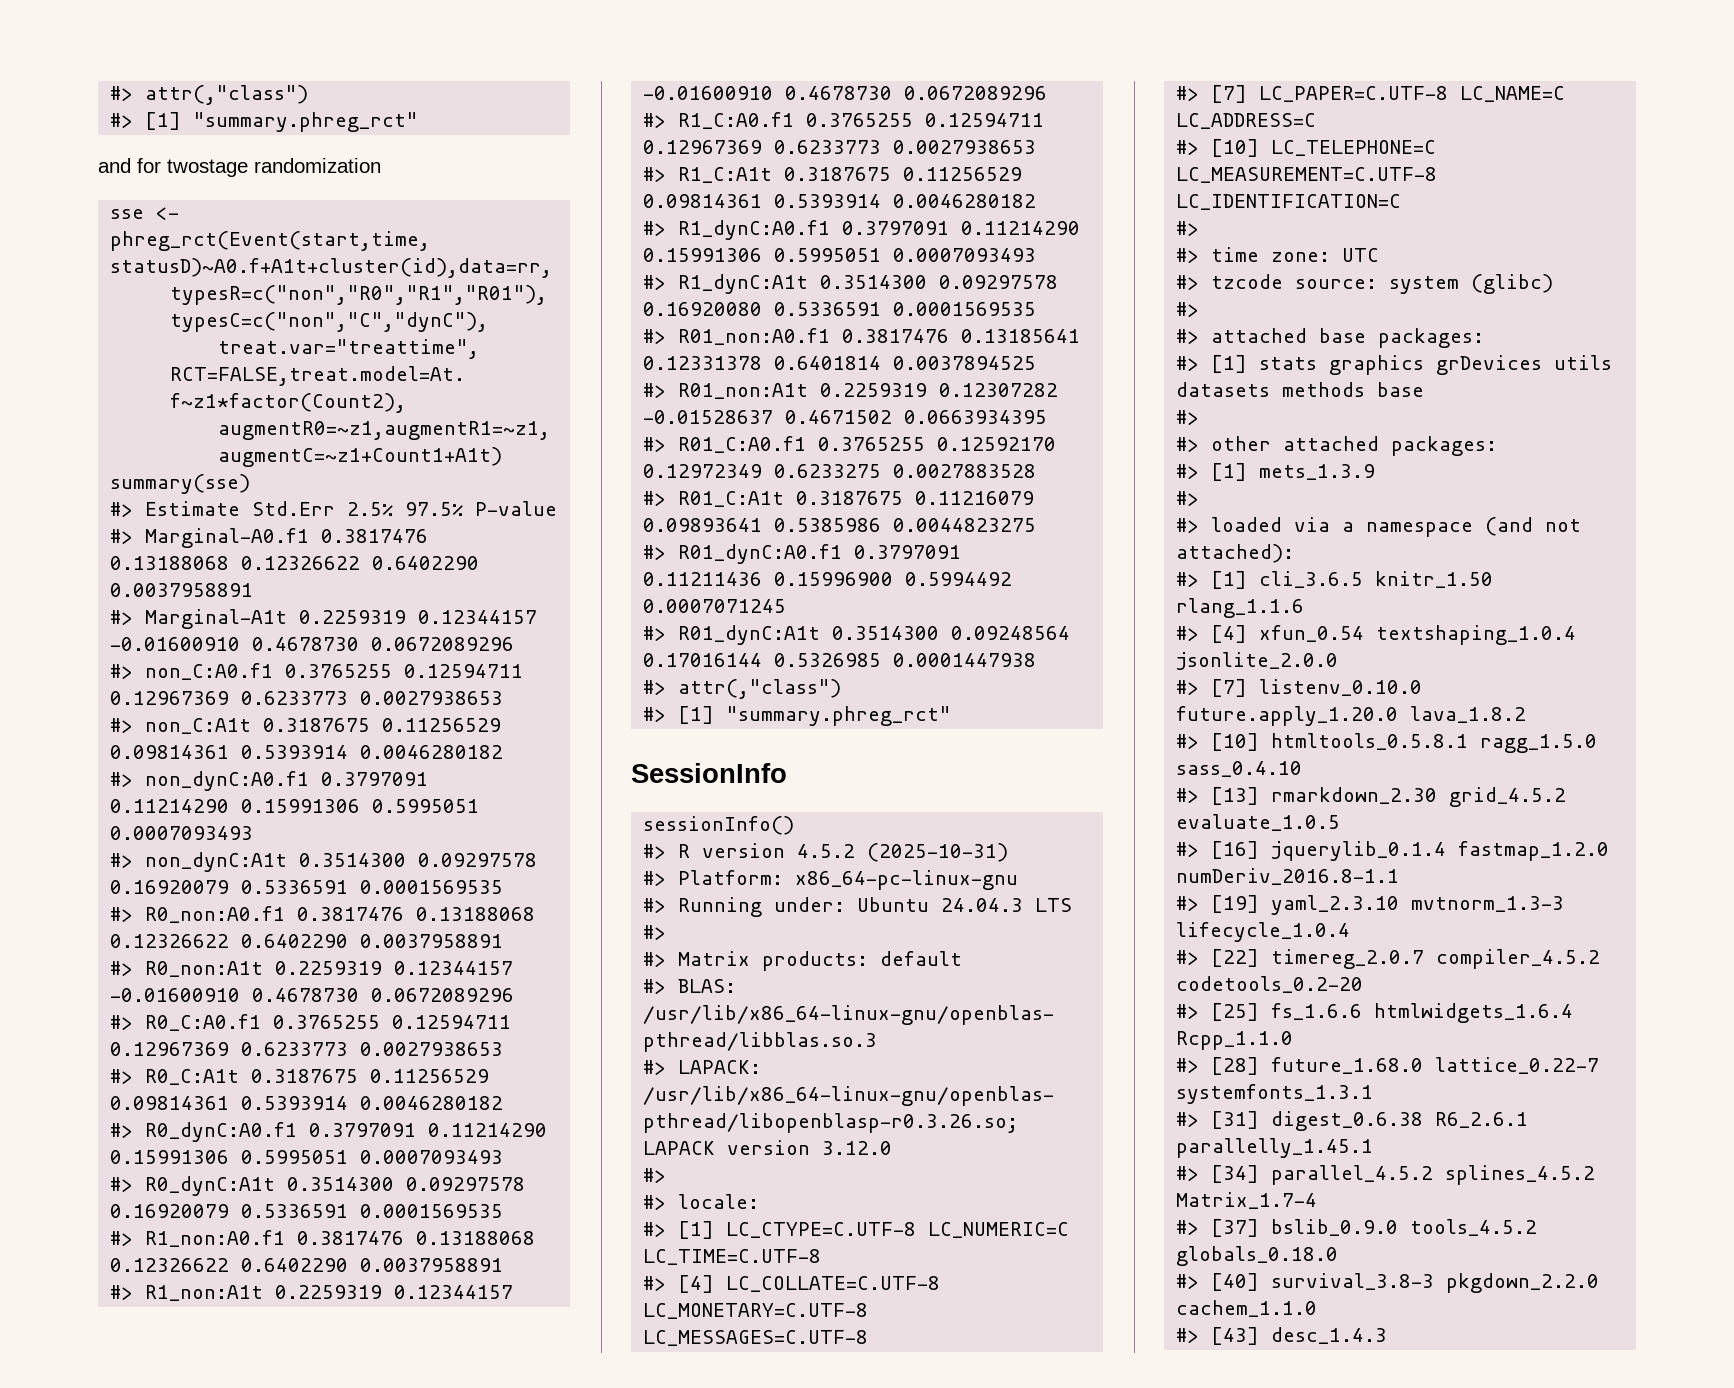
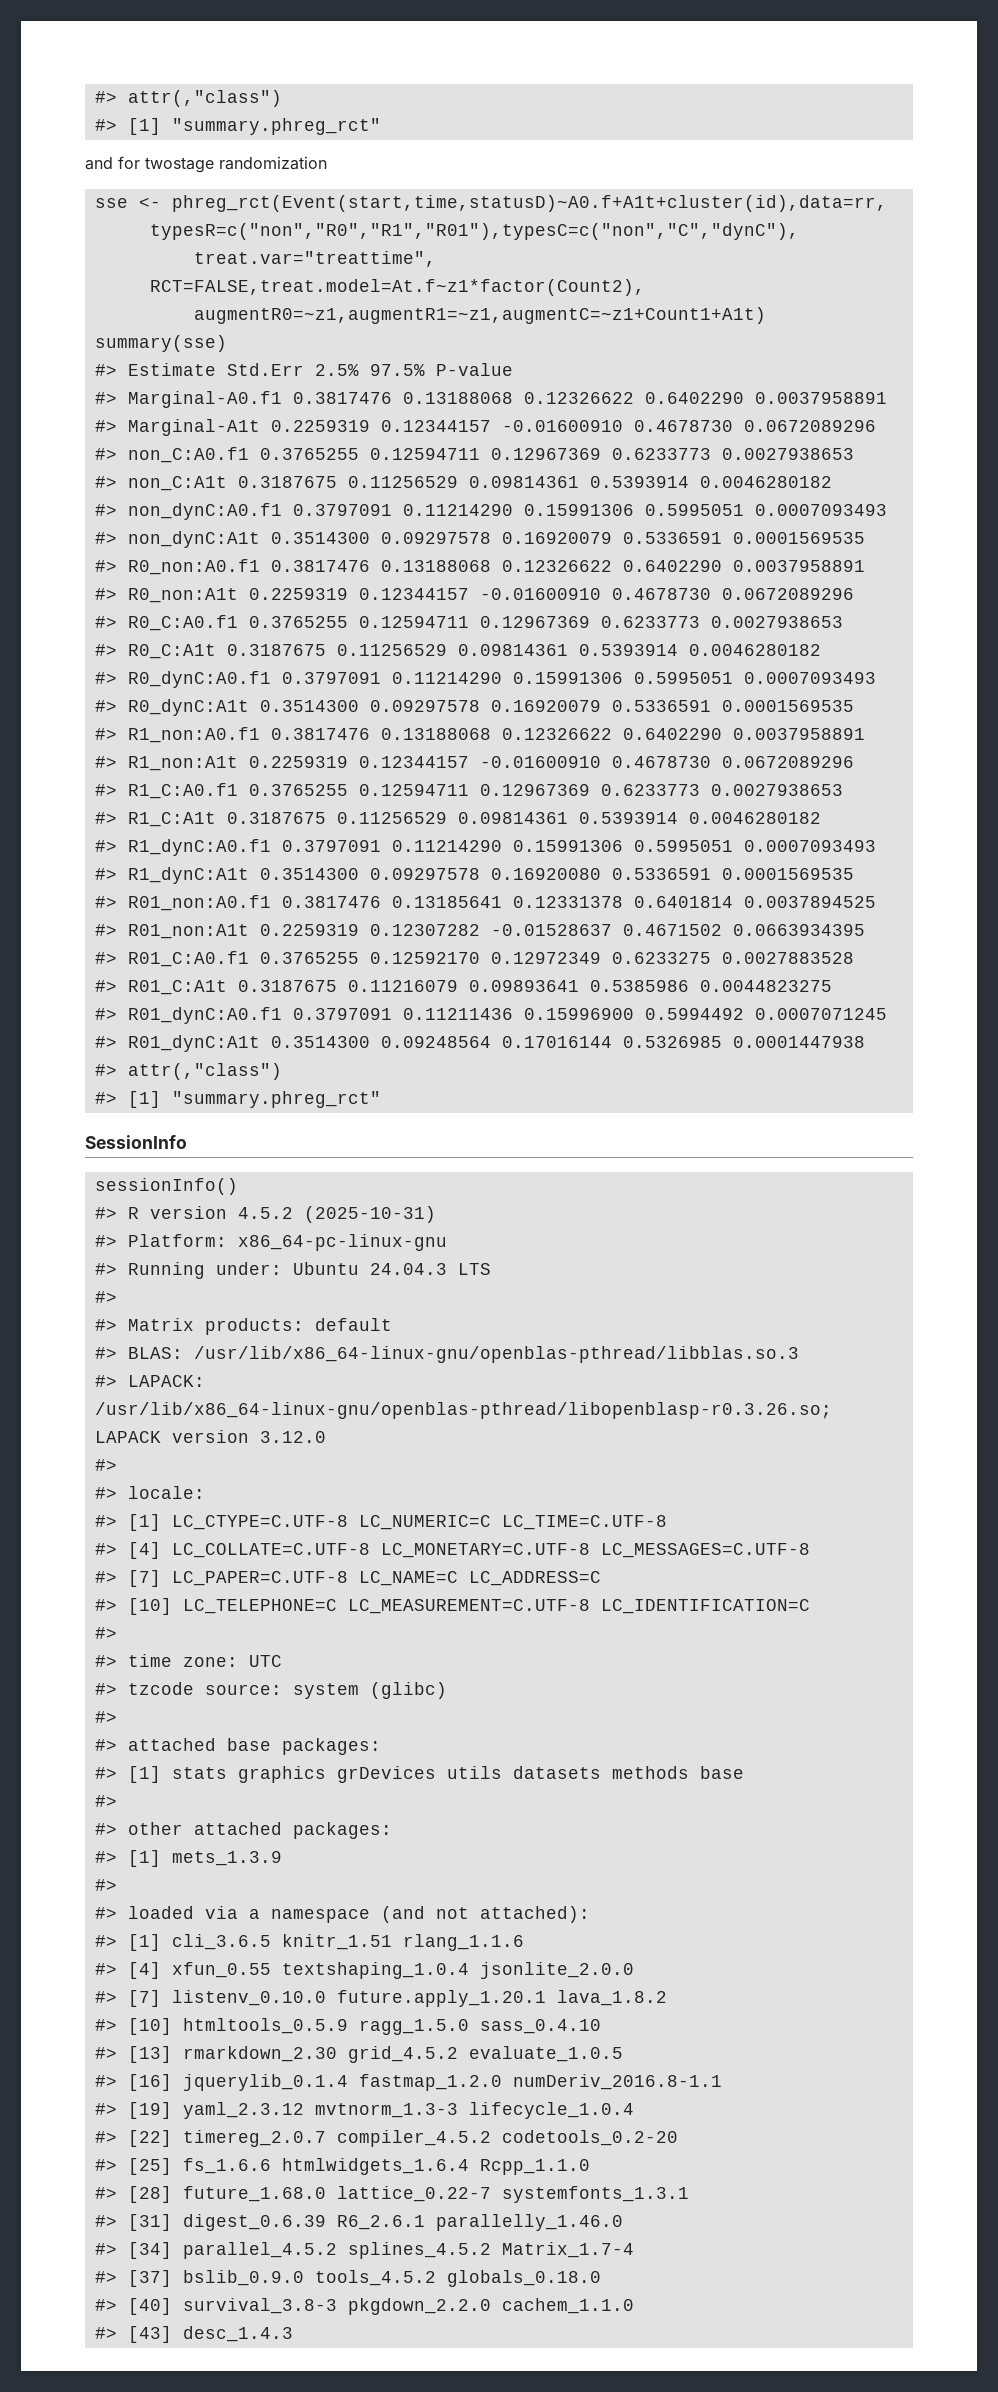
[1375,571,1494,588] knitr_1.50 -> [281,1934,392,1950] knitr_1.51
[1259,625,1365,642] xfun_0.54 -> [171,1962,271,1978] xfun_0.55
[1176,706,1399,726] future.apply_1.20.0 -> [336,1990,546,2007] future.apply_1.20.1
[1271,733,1469,750] htmltools_0.5.8.1 -> [182,2018,348,2034] htmltools_0.5.9
[1271,895,1400,915] yaml_2.3.10 -> [182,2102,304,2119] yaml_2.3.12
[1271,1111,1529,1131] [1176,1138,1374,1158] digest_0.6.38 R6_2.6.1 parallelly_1.45.1 -> [182,2214,623,2231] digest_0.6.39 R6_2.6.1 parallelly_1.46.0

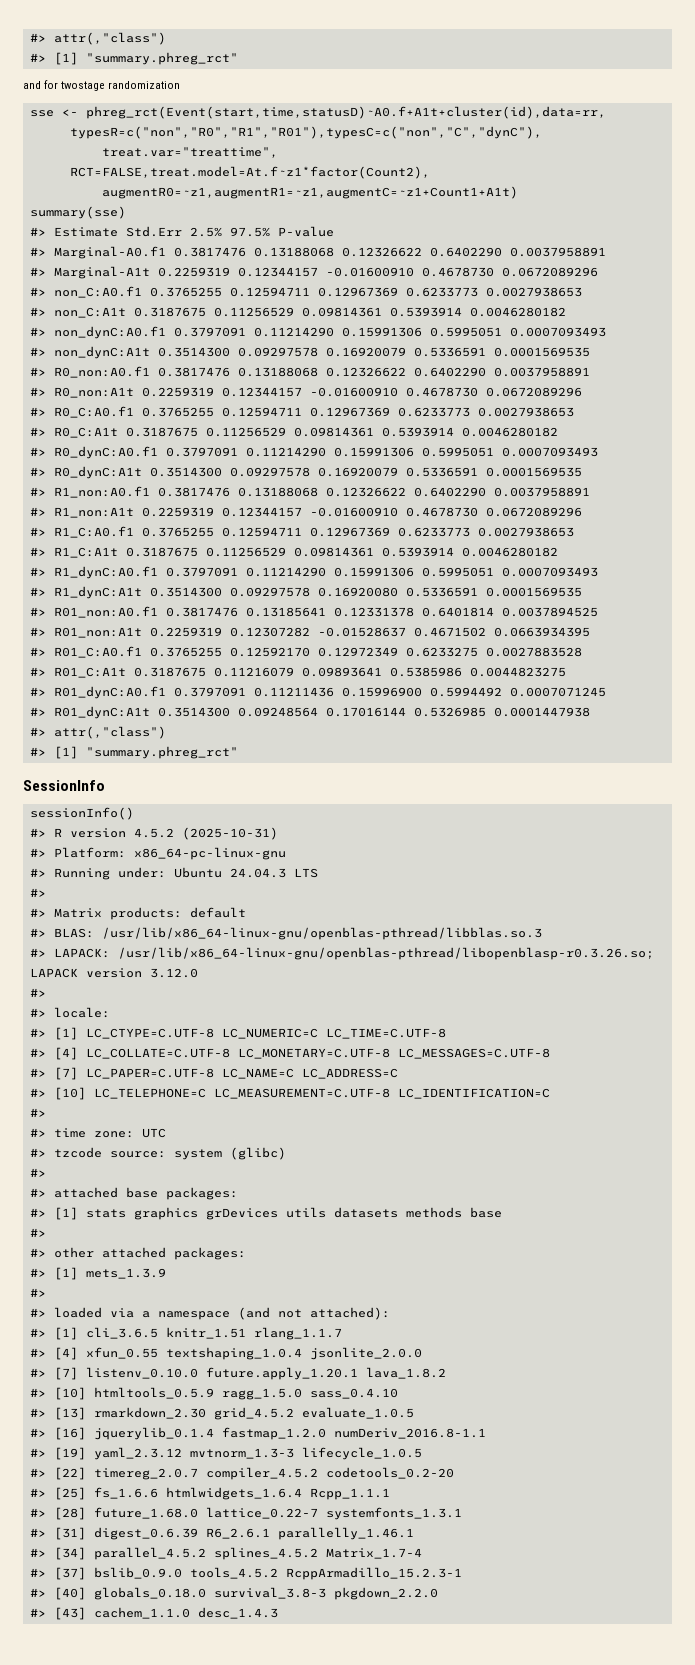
[402,1934,524,1951] rlang_1.1.6 -> [253,1327,342,1340] rlang_1.1.7
[468,2102,634,2119] lifecycle_1.0.4 -> [301,1447,422,1460] lifecycle_1.0.5
[479,2159,590,2175] Rcpp_1.1.0 -> [309,1488,390,1500] Rcpp_1.1.1
[435,2214,623,2231] parallelly_1.46.0 -> [277,1527,414,1540] parallelly_1.46.1
[446,2270,601,2287] globals_0.18.0 -> [285,1567,462,1580] RcppArmadillo_15.2.3-1
(172, 2306) none -> [93,1587,206,1600] globals_0.18.0
[501,2298,634,2314] cachem_1.1.0 -> (438, 1593) none
(172, 2334) none -> [93,1607,190,1619] cachem_1.1.0

